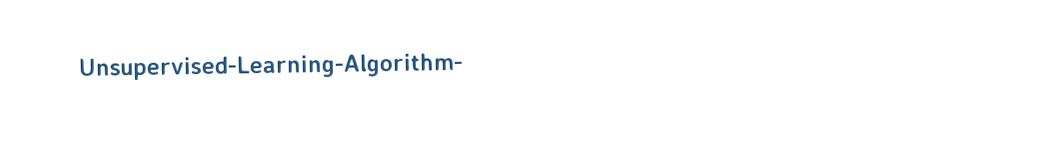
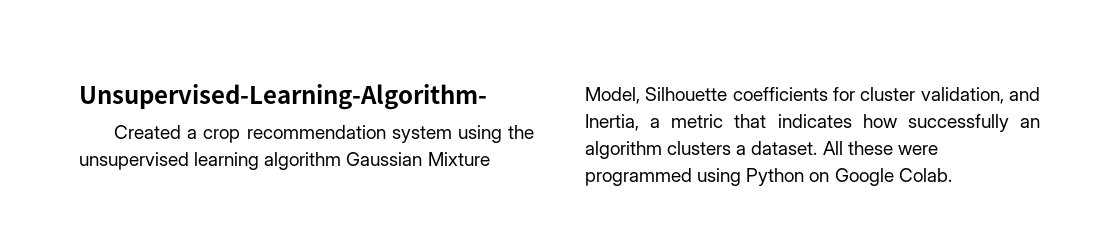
(463, 66) none -> [114,125,534,143] [79,152,490,170] [585,87,1040,104] [585,114,1040,132] [585,141,938,159] [585,168,952,186] // Created a crop recommendation system using the unsupervised learning algorithm Gaussian Mixture Model, Silhouette coefficients for cluster validation, and Inertia, a metric that indicates how successfully an algorithm clusters a dataset. All these were programmed using Python on Google Colab.

